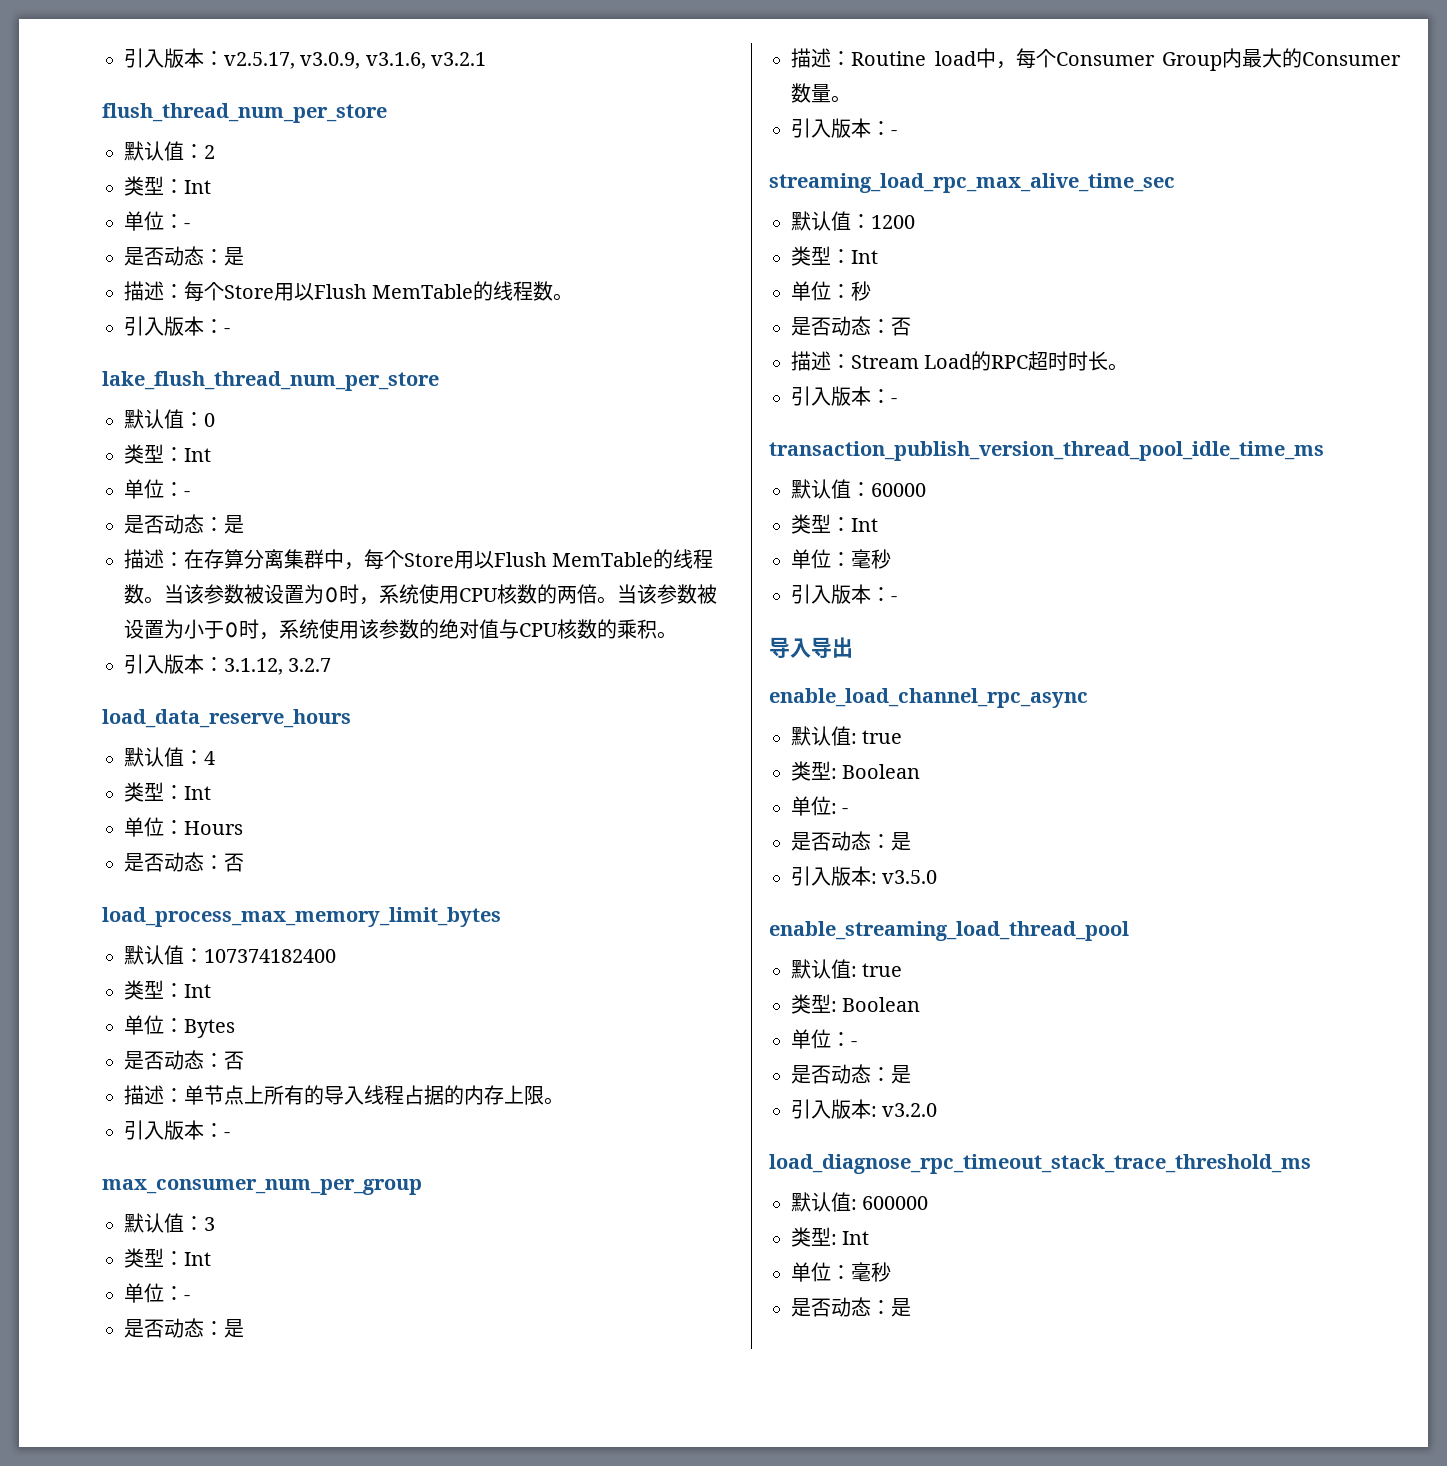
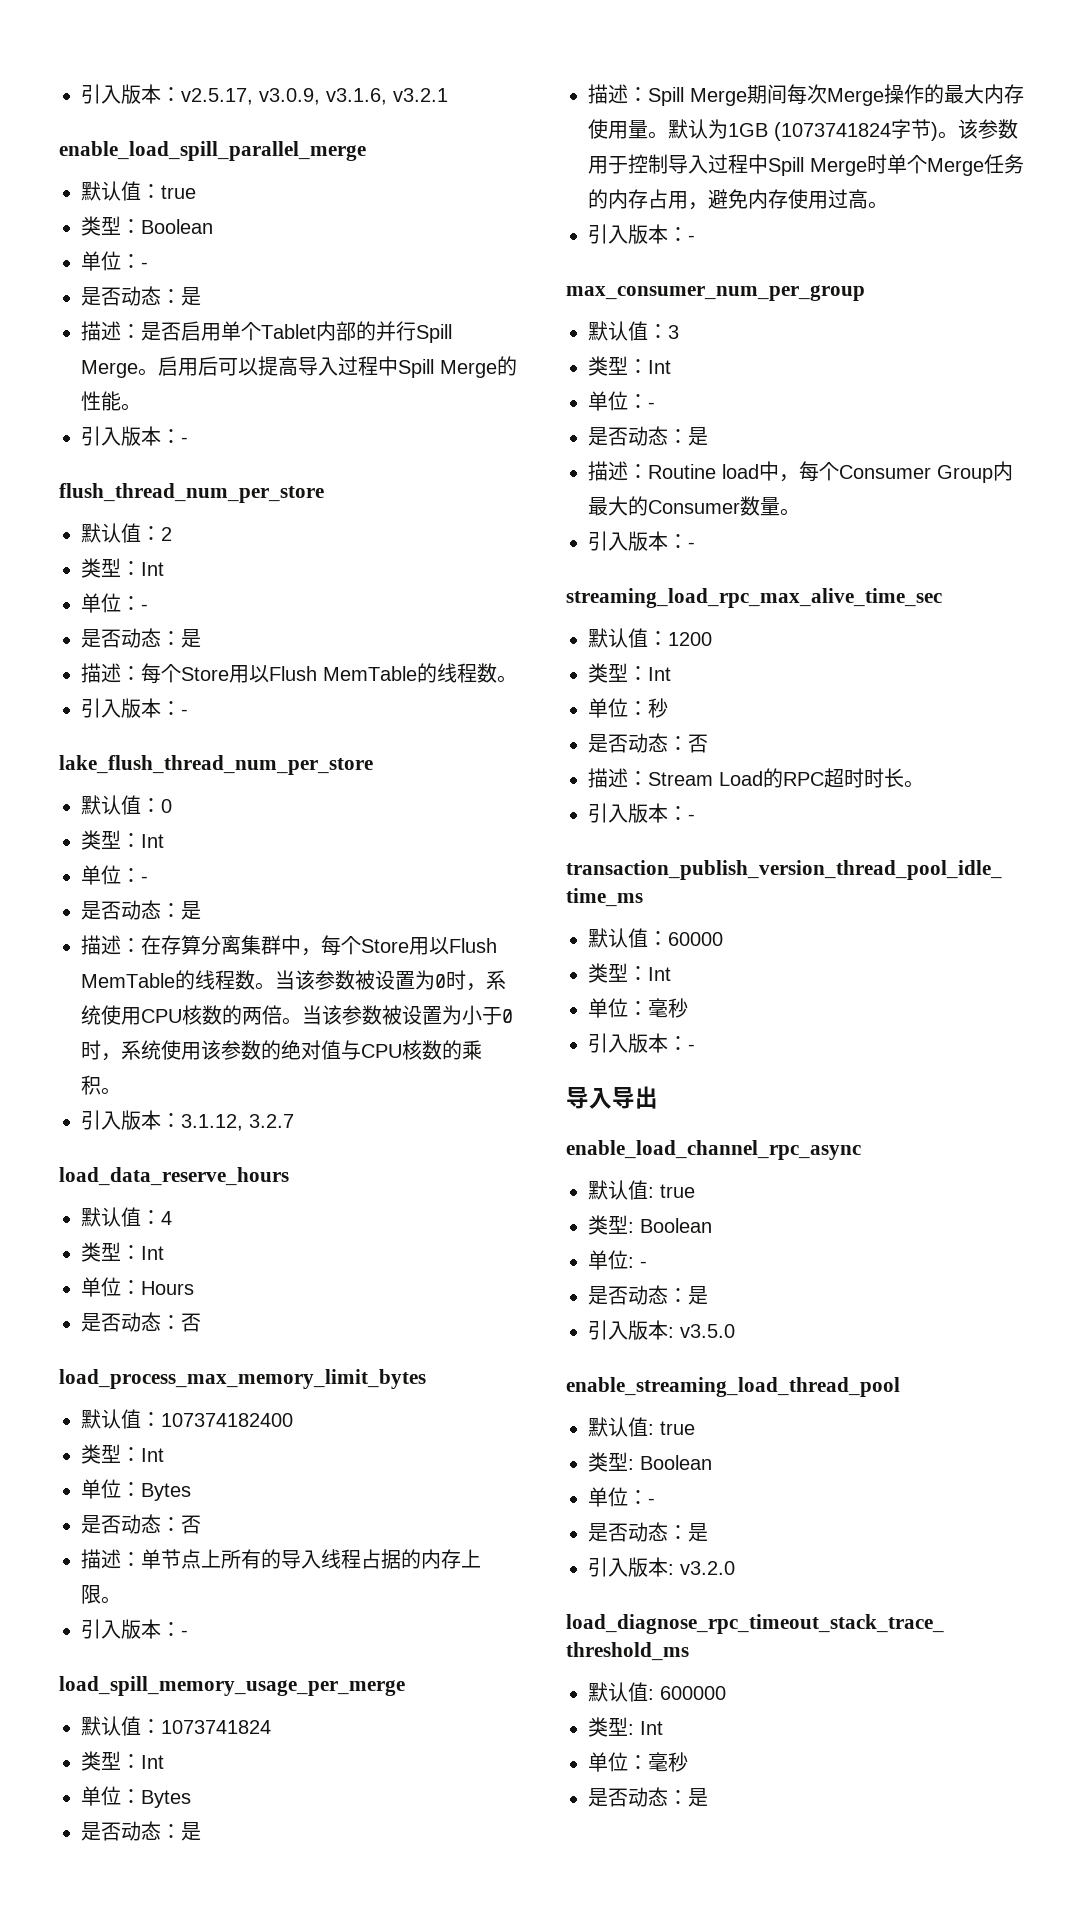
(487, 59) none -> [59,141,366,161] [81,181,196,201] [81,216,213,236] [81,251,148,271] [81,286,201,306] [81,321,452,343] [81,356,517,378] [81,391,141,411] [81,426,188,446] // enable_load_spill_parallel_merge // 默认值：true // 类型：Boolean // 单位：- // 是否动态：是 // 描述：是否启用单个Tablet内部的并行Spill Merge。启用后可以提高导入过程中Spill Merge的性能。 // 引入版本：-
(230, 1135) none -> [59,1676,405,1696] [81,1716,271,1736] [81,1751,164,1771] [81,1786,191,1808] [81,1821,201,1841] [588,84,1024,106] [588,119,1018,141] [588,154,1024,176] [588,189,888,210] [588,224,695,244] // load_spill_memory_usage_per_merge // 默认值：1073741824 // 类型：Int // 单位：Bytes // 是否动态：是 // 描述：Spill Merge期间每次Merge操作的最大内存使用量。默认为1GB (1073741824字节)。该参数用于控制导入过程中Spill Merge时单个Merge任务的内存占用，避免内存使用过高。 // 引入版本：-

